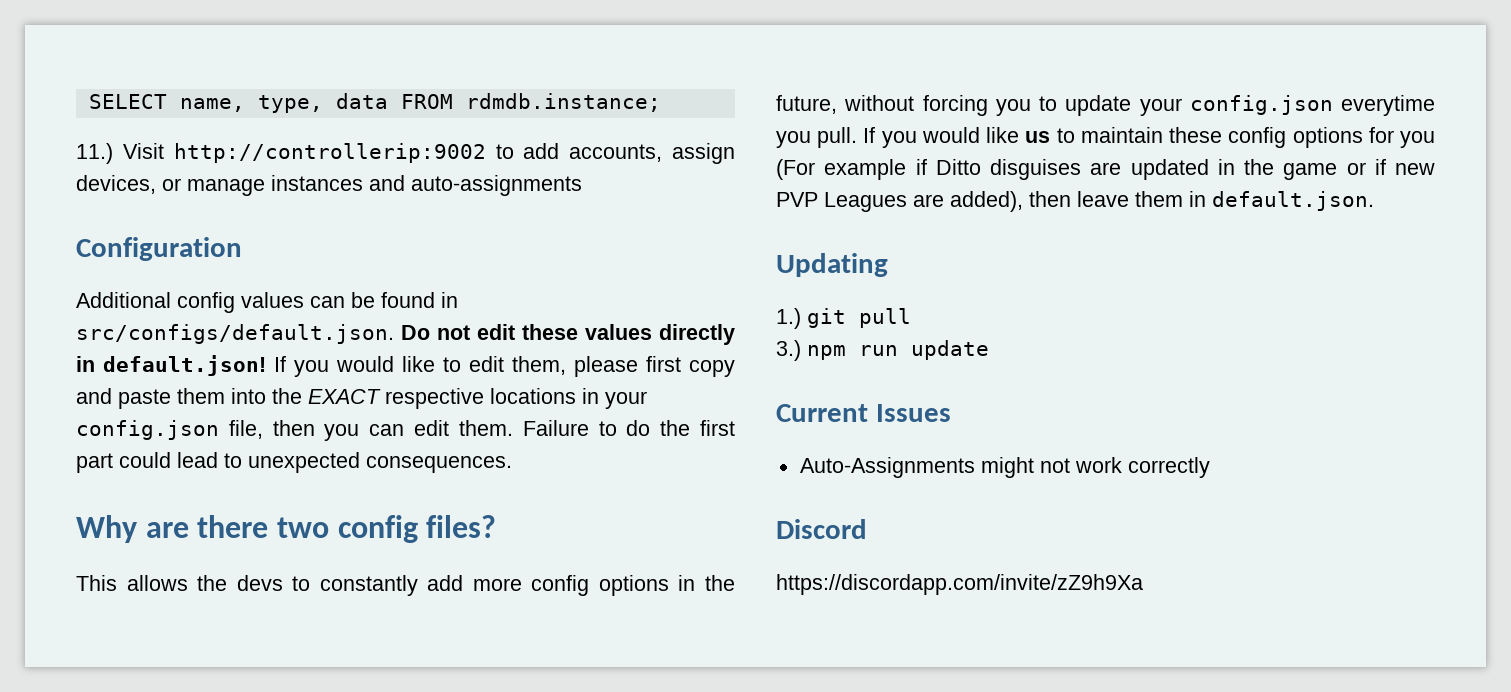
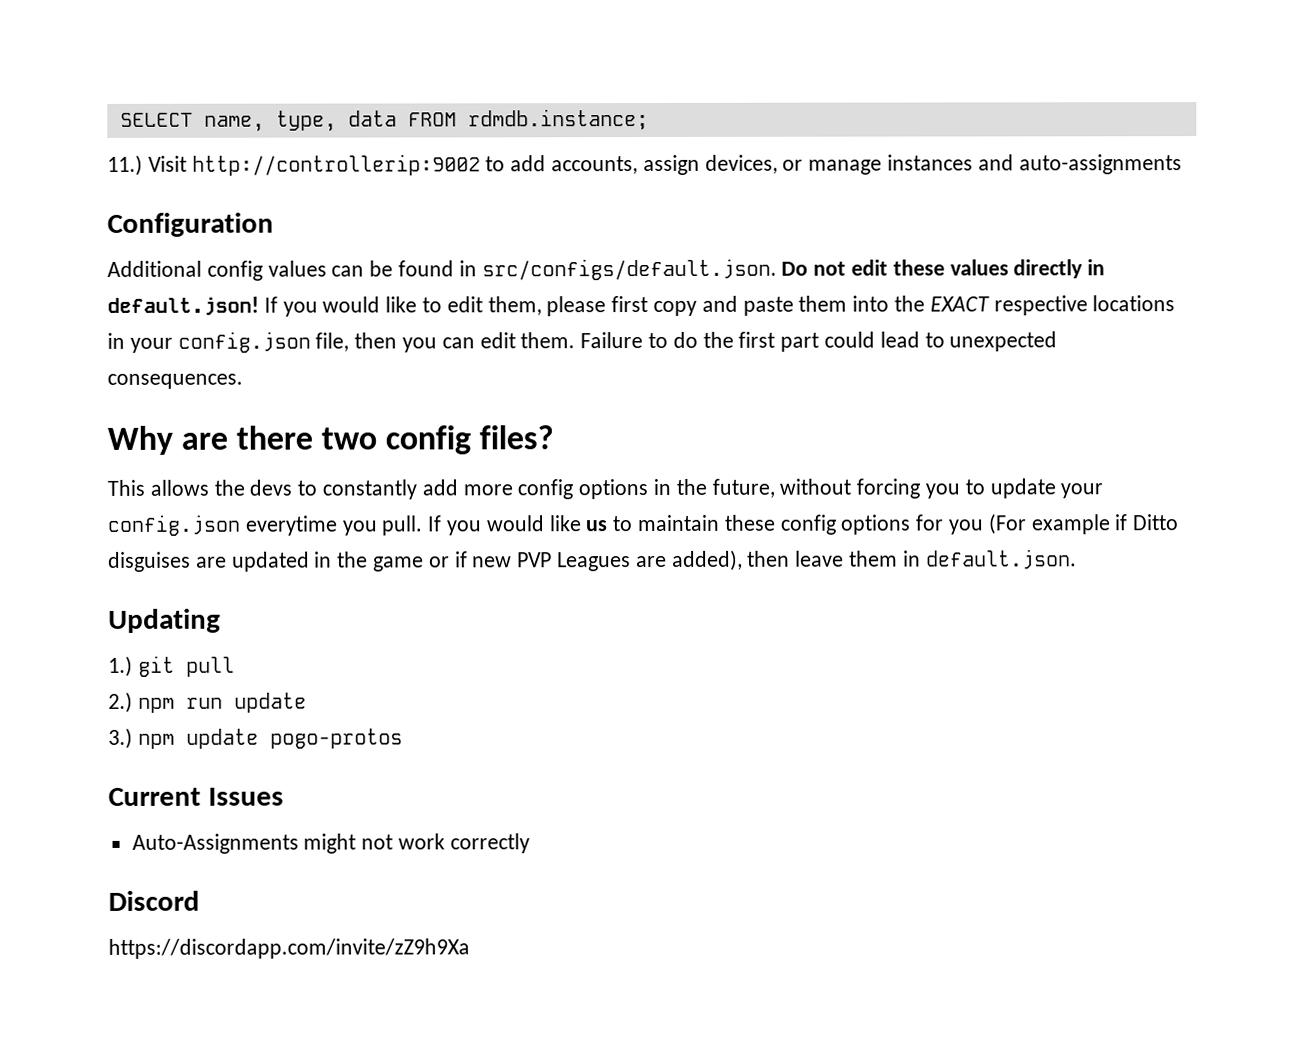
[776,340,801,361] 3.) -> [108,691,133,713] 2.)
(989, 350) none -> [108,727,403,749] // 3.) npm update pogo-protos

